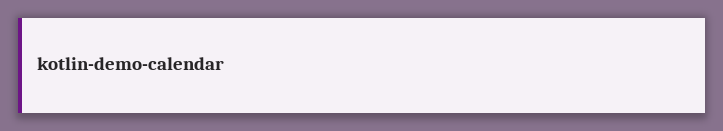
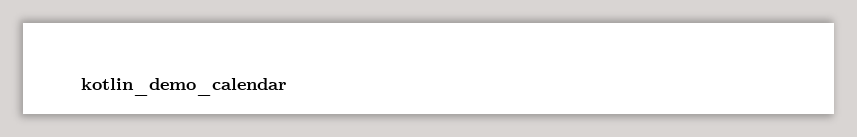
[37,57,224,70] kotlin-demo-calendar -> [81,78,287,96] kotlin_demo_calendar

